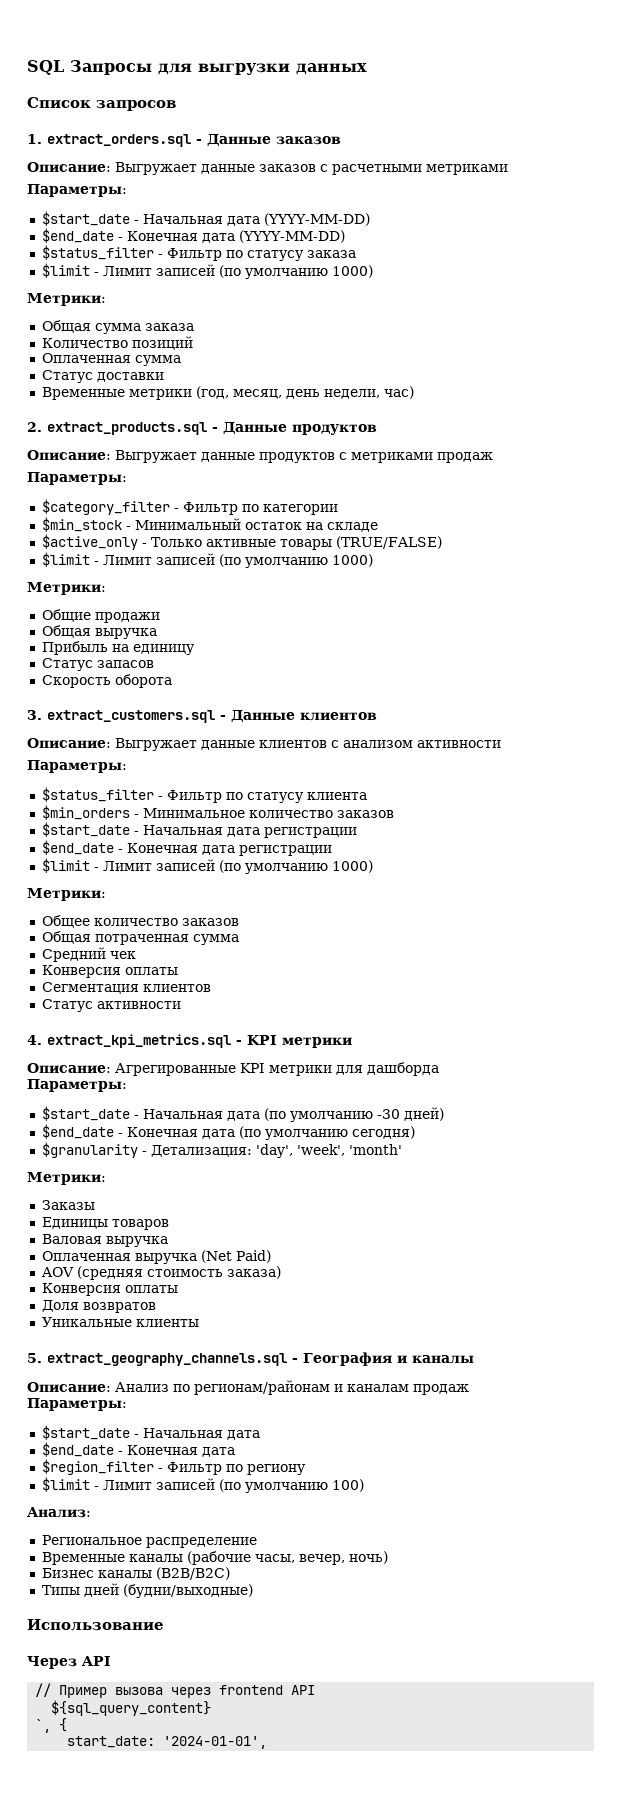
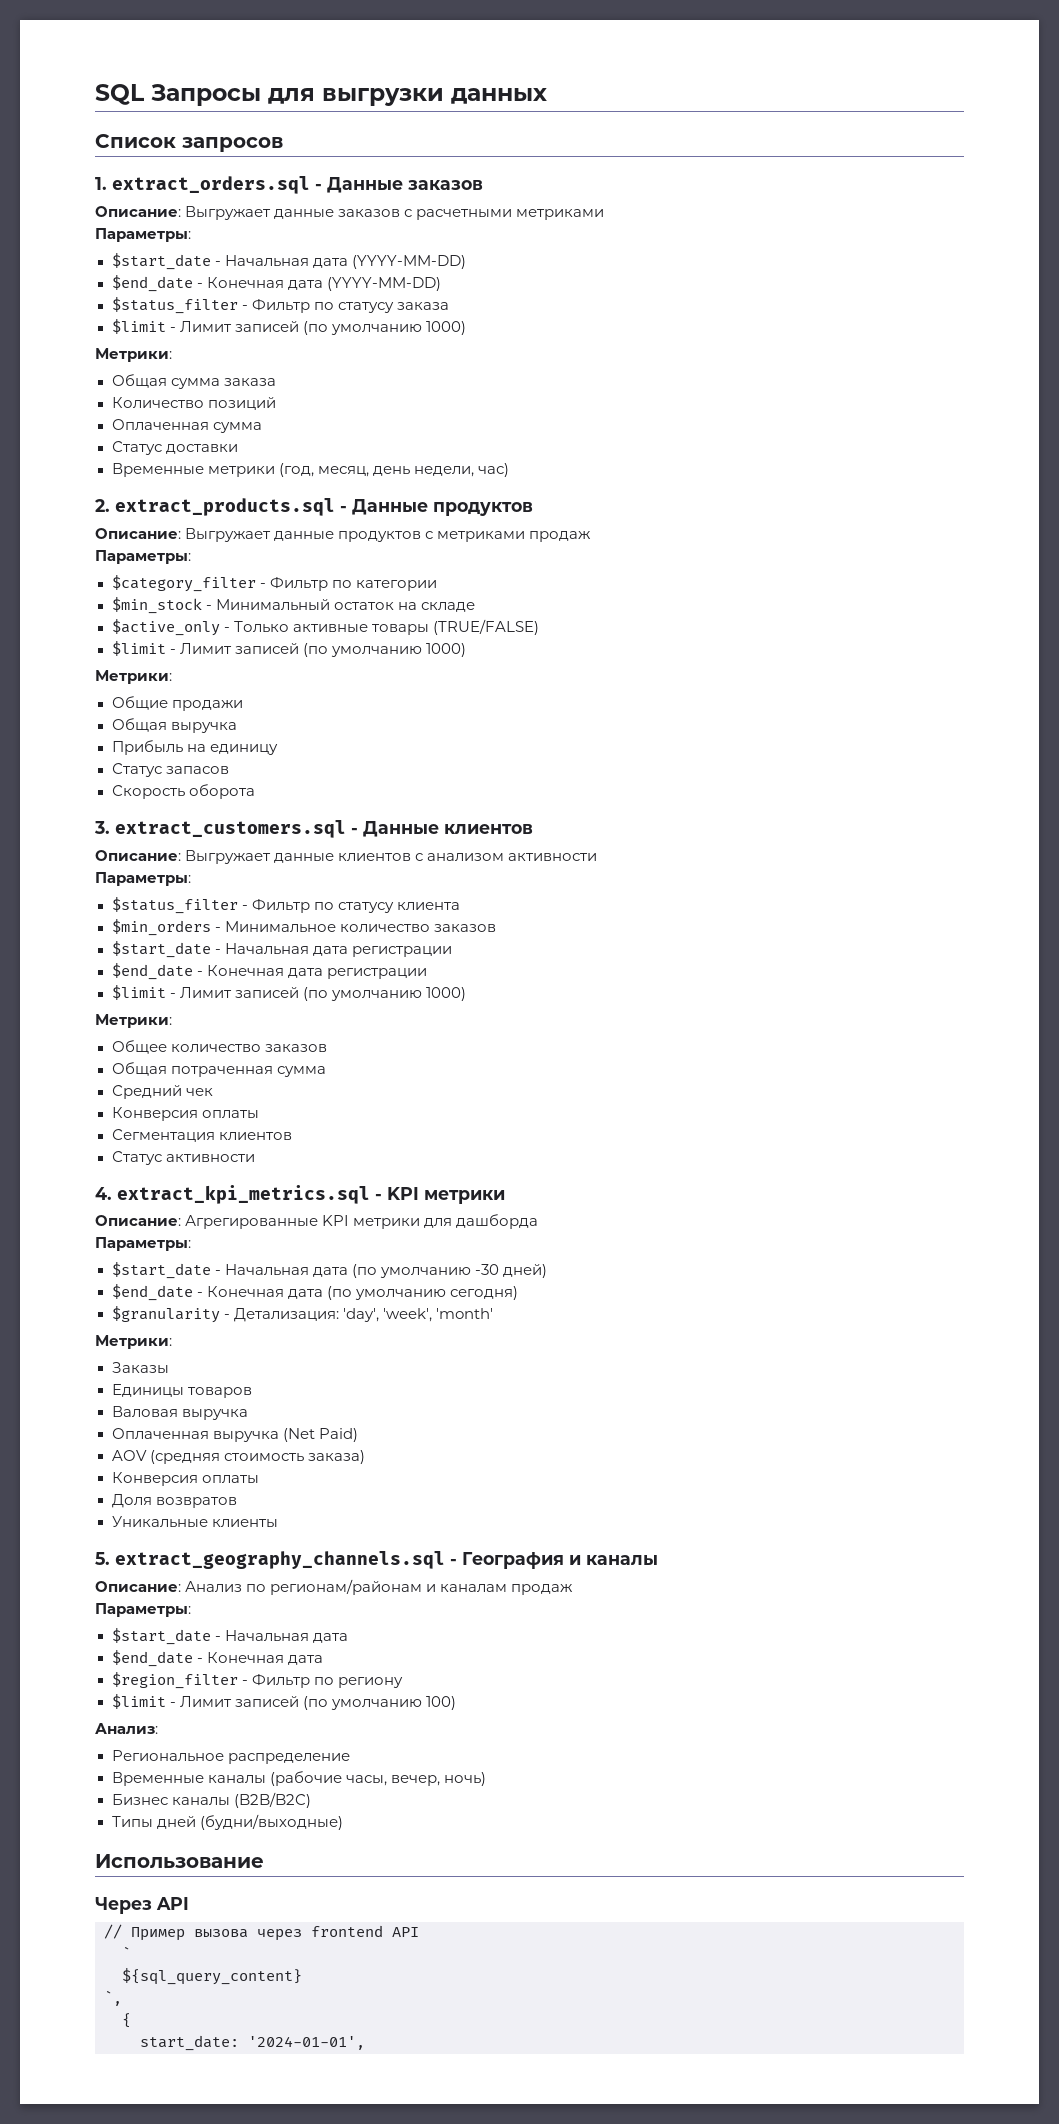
(316, 1690) none -> [122,1946,131,1959] // `
(52, 1726) none -> (122, 1998) //

